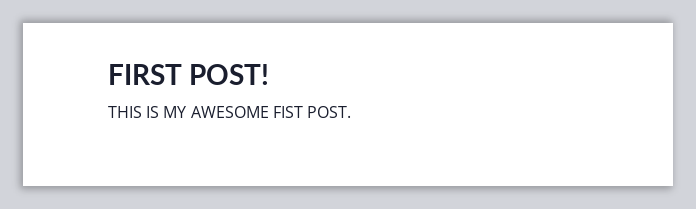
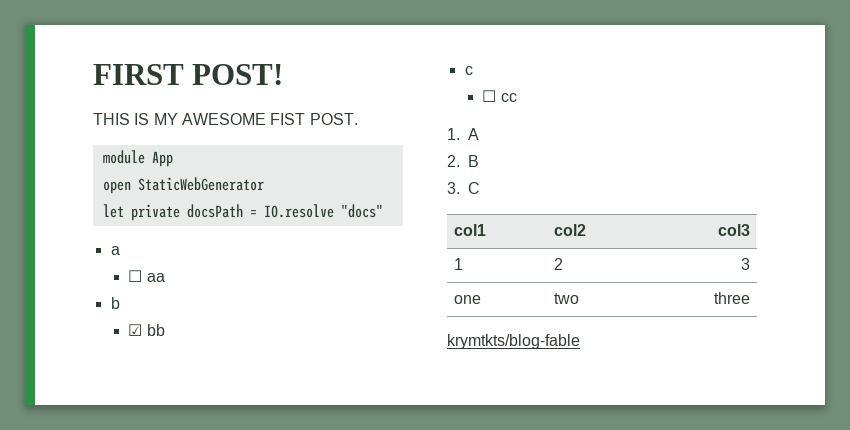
(351, 112) none -> [102,150,173,167] [102,177,264,194] [102,204,383,221] [110,246,120,255] [128,270,165,282] [110,297,120,309] [128,324,165,336] [464,66,473,75] [482,90,517,102] [447,128,479,140] [447,155,479,167] [447,182,480,194] [454,224,487,236] [554,224,587,236] [717,224,750,236] [454,258,464,270] [554,258,564,270] [740,258,750,270] [454,295,482,304] [554,293,580,304] [713,292,750,304] [447,334,580,349] // module App // open StaticWebGenerator // let private docsPath = IO.resolve "docs" // a // ☐ aa // b // ☑ bb // c // ☐ cc // 1. A // 2. B // 3. C // col1 | col2 | col3 // 1 | 2 | 3 // one | two | three // krymtkts/blog-fable

